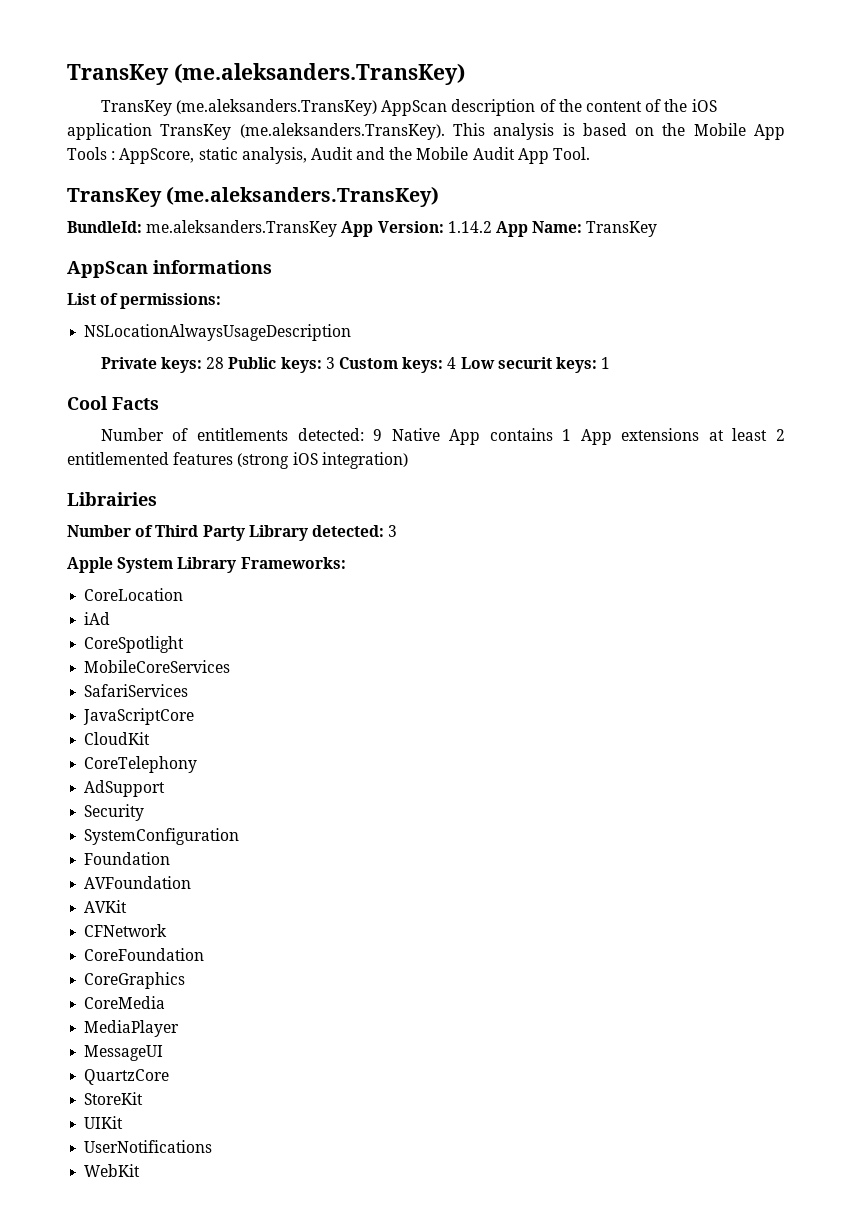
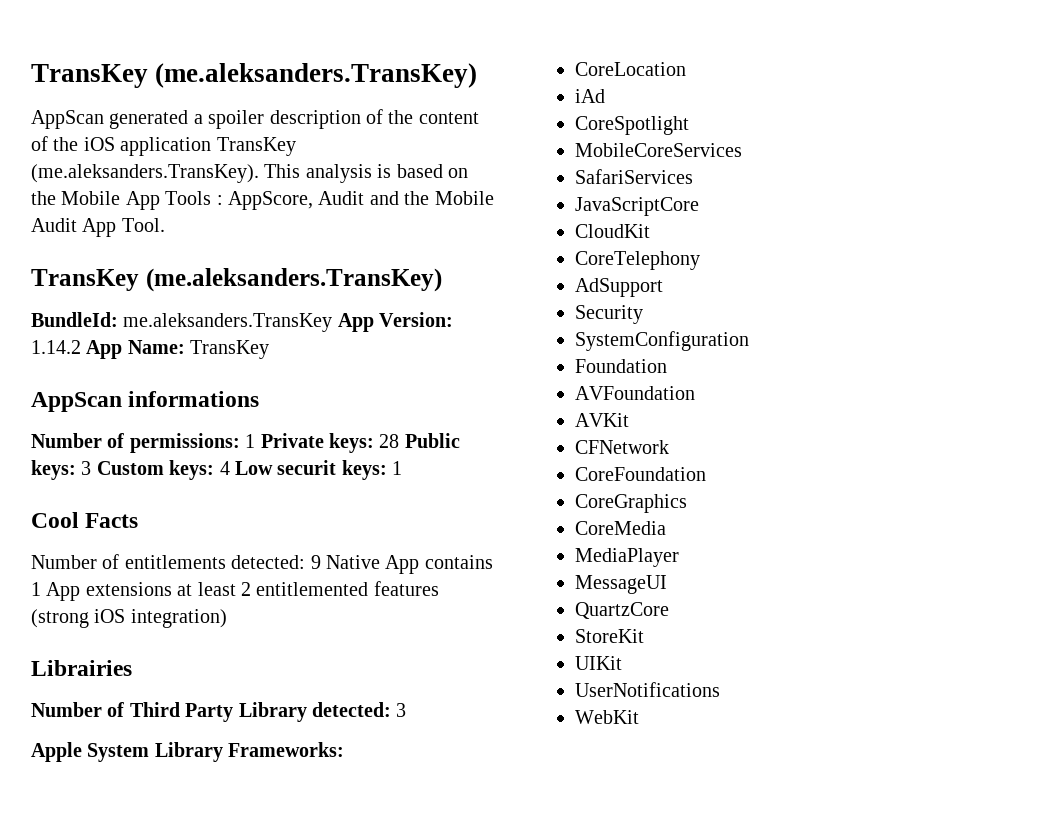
[67,63,465,85] [100,99,448,116] TransKey (me.aleksanders.TransKey) // TransKey (me.aleksanders.TransKey) AppScan -> [31,63,478,88] [31,110,265,129] TransKey (me.aleksanders.TransKey) // AppScan generated a spoiler
[198,147,307,164] static analysis, -> (313, 200) none
[67,293,96,305] List -> [31,433,102,448] Number
[84,324,352,341] // NSLocationAlwaysUsageDescription // -> [245,434,256,448] 1

